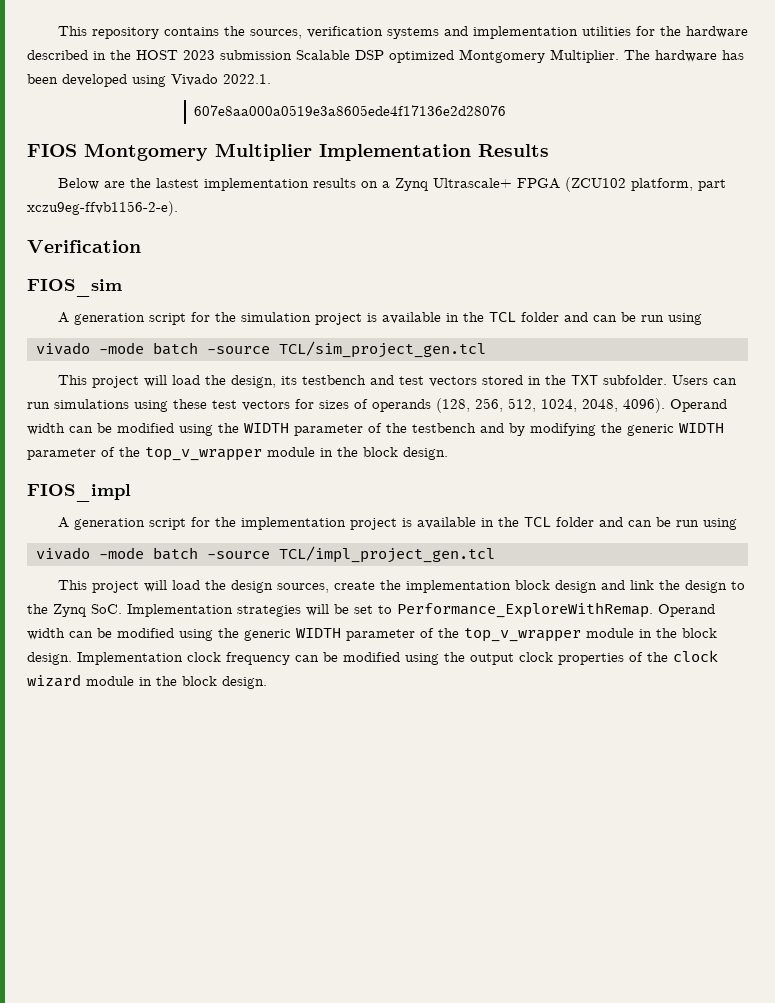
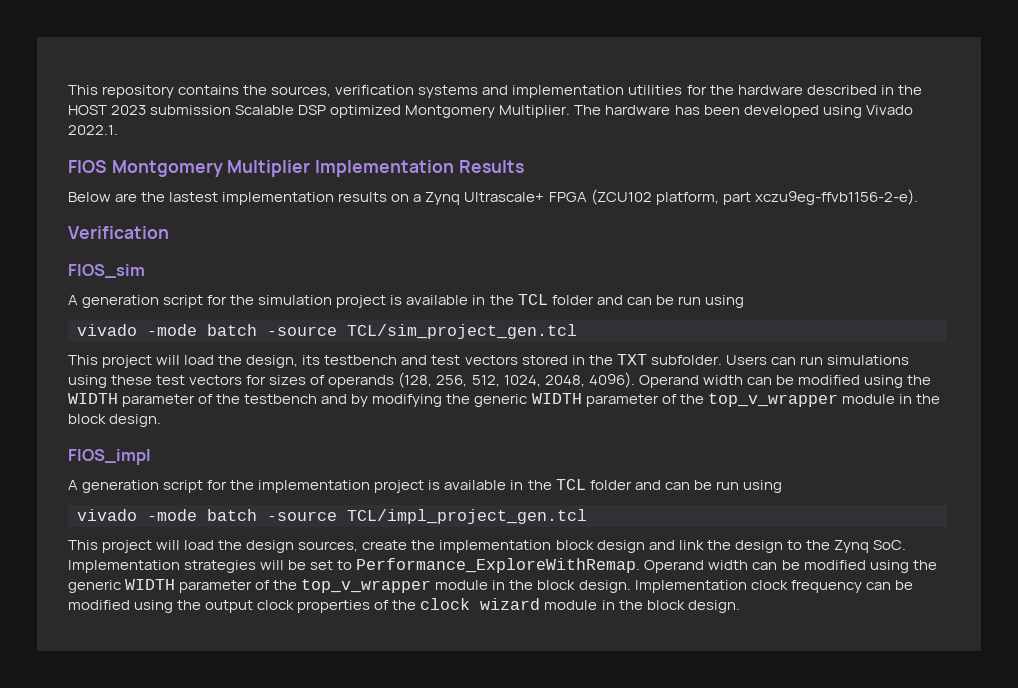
[194,105,507,116] // 607e8aa000a0519e3a8605ede4f17136e2d28076 -> (118, 130) none

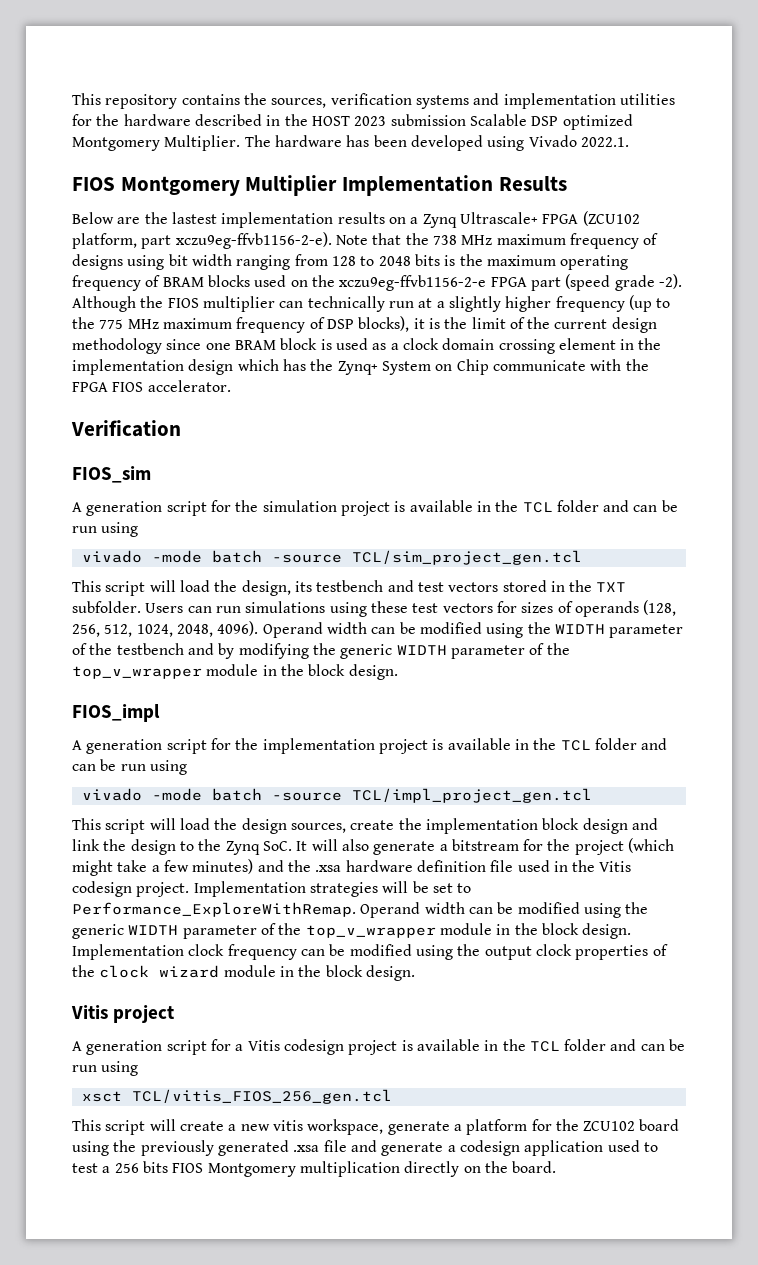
(918, 197) none -> [335,233,659,249] [72,254,629,270] [72,274,682,291] [72,295,671,312] [72,316,657,333] [72,338,662,354] [72,359,649,375] [72,380,231,392] Note that the 738 MHz maximum frequency of designs using bit width ranging from 128 to 2048 bits is the maximum operating frequency of BRAM blocks used on the xczu9eg-ffvb1156-2-e FPGA part (speed grade -2). Although the FIOS multiplier can technically run at a slightly higher frequency (up to the 775 MHz maximum frequency of DSP blocks), it is the limit of the current design methodology since one BRAM block is used as a clock domain crossing element in the implementation design which has the Zynq+ System on Chip communicate with the FPGA FIOS accelerator.
[102,355,153,368] project -> [105,581,146,596] script
[102,540,153,553] project -> [105,819,146,834] script
(906, 545) none -> [296,838,675,855] [72,859,632,876] [72,881,190,897] It will also generate a bitstream for the project (which might take a few minutes) and the .xsa hardware definition file used in the Vitis codesign project.
(740, 606) none -> [71,1005,175,1023] [72,1039,686,1055] [72,1061,139,1076] [81,1089,392,1104] [72,1119,680,1135] [72,1140,658,1156] [72,1161,557,1177] // Vitis project // A generation script for a Vitis codesign project is available in the TCL folder and can be run using // xsct TCL/vitis_FIOS_256_gen.tcl // This script will create a new vitis workspace, generate a platform for the ZCU102 board using the previously generated .xsa file and generate a codesign application used to test a 256 bits FIOS Montgomery multiplication directly on the board.

